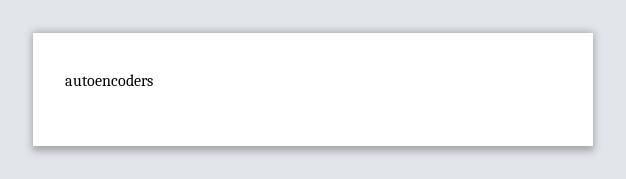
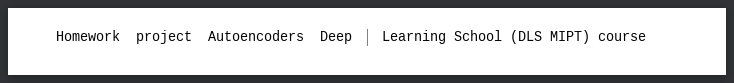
[65,74,153,86] autoencoders -> [56,30,646,44] Homework project Autoencoders Deep Learning School (DLS MIPT) course

